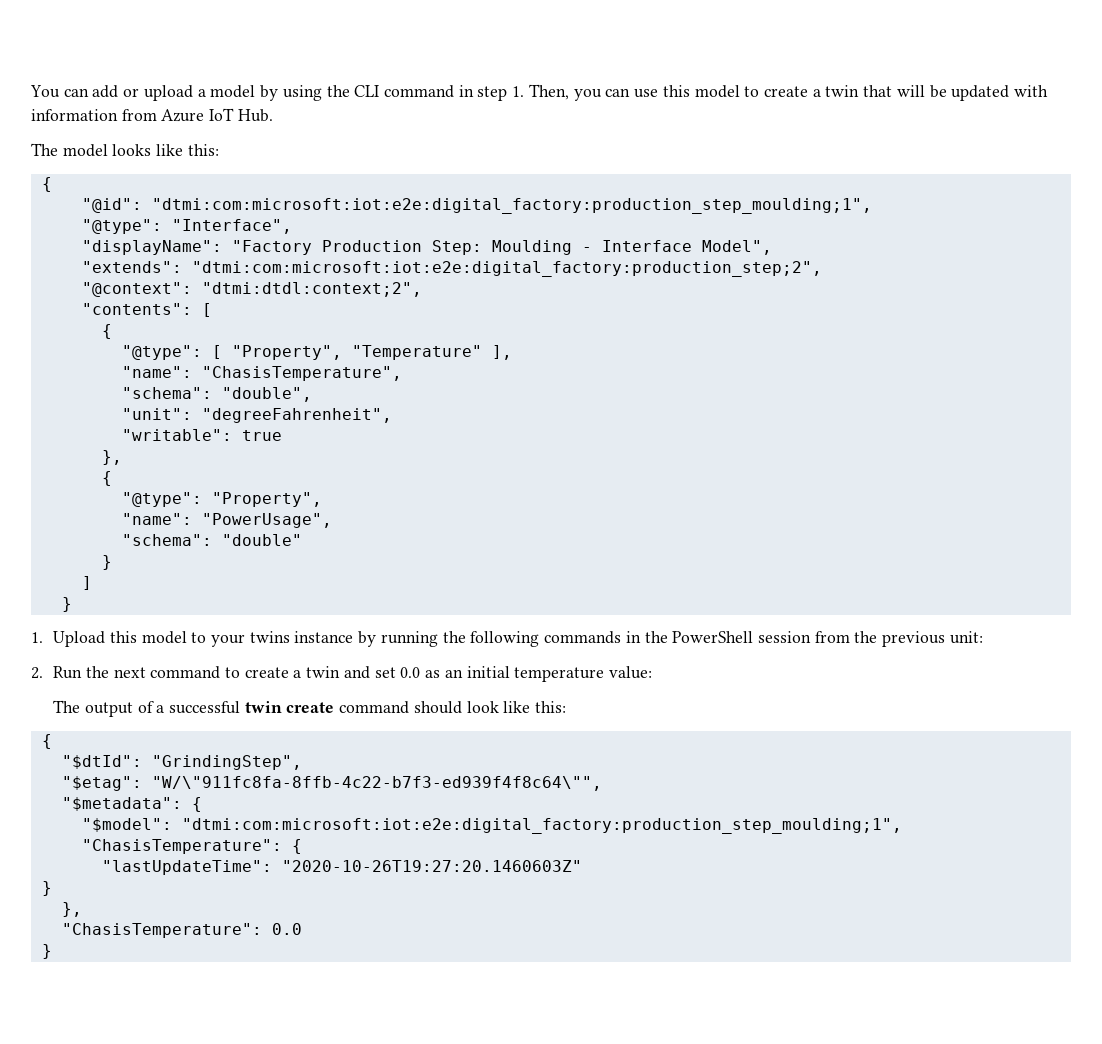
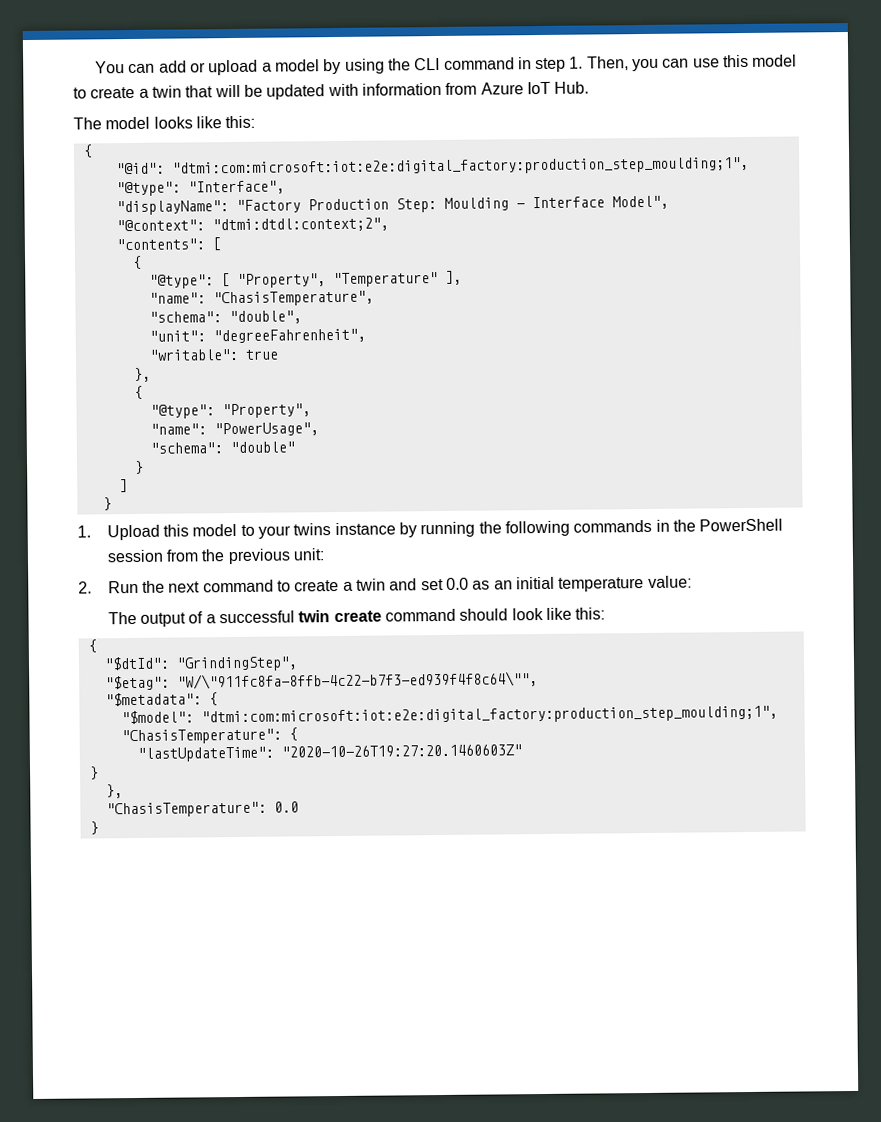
[81,261,822,277] // "extends": "dtmi:com:microsoft:iot:e2e:digital_factory:production_step;2", -> (669, 202) none

